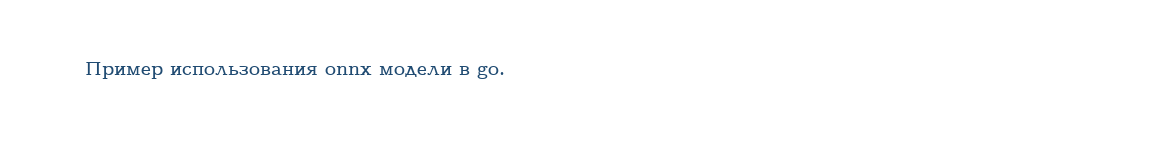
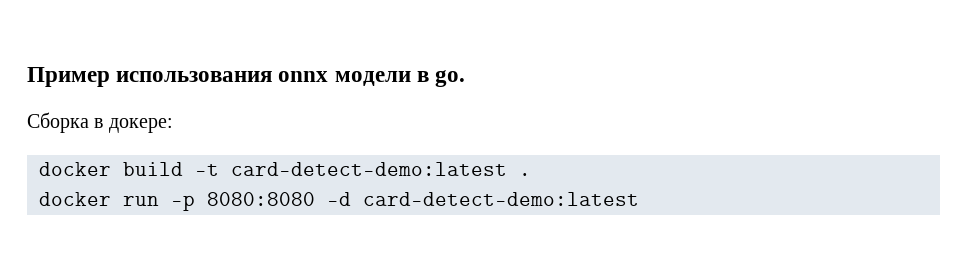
(505, 72) none -> [27,112,173,133] [39,162,531,176] [39,192,639,211] // Сборка в докере: // docker build -t card-detect-demo:latest . // docker run -p 8080:8080 -d card-detect-demo:latest

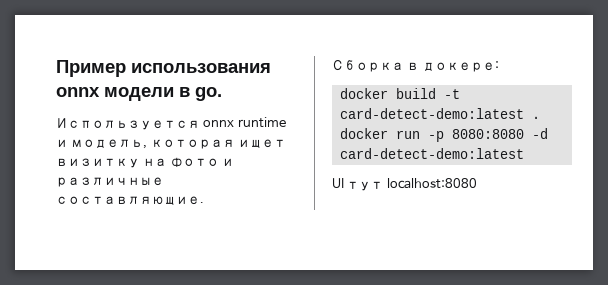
(466, 78) none -> [56,117,286,130] [56,139,287,149] [56,157,235,168] [56,177,164,187] [56,196,204,205] // Используется onnx runtime и модель, которая ищет визитку на фото и различные составляющие.
(639, 199) none -> [332,178,477,191] // UI тут localhost:8080

